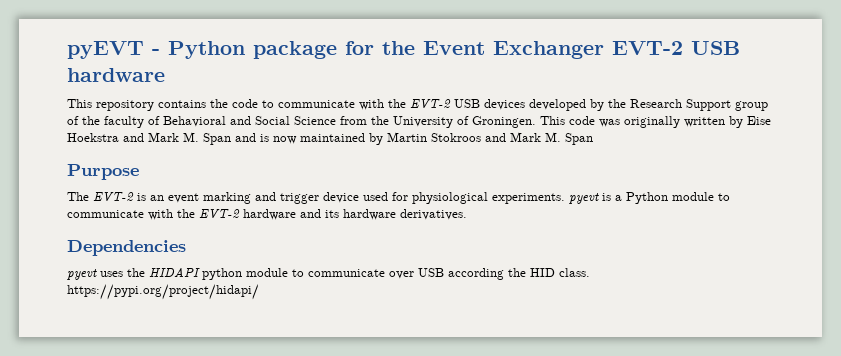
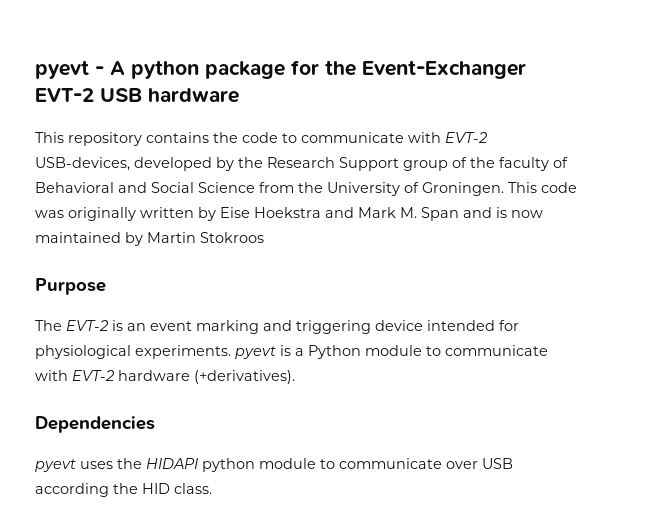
[67,41,245,59] pyEVT - Python -> [35,60,199,79] pyevt - A python
[423,41,604,59] Event Exchanger -> [362,60,526,79] Event-Exchanger
[388,99,525,110] the EVT-2 USB devices -> [445,132,487,143] [35,157,130,171] EVT-2 USB-devices,
[485,132,593,145] and Mark M. Span -> (264, 237) none
[280,192,388,204] trigger device used -> [296,320,495,334] triggering device intended
[177,209,195,218] the -> (68, 375) none
[300,209,467,220] and its hardware derivatives. -> [194,370,295,384] (+derivatives).
[67,284,259,300] https://pypi.org/project/hidapi/ -> (212, 488) none

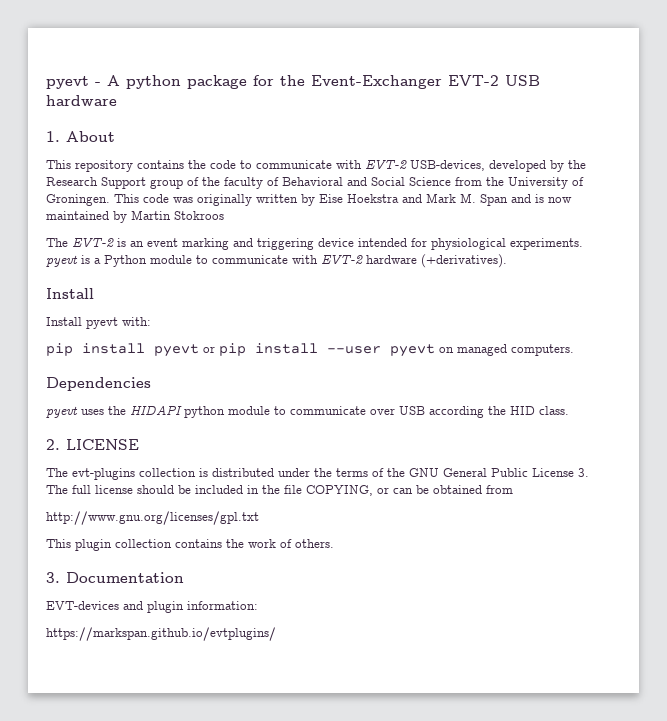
(239, 95) none -> [46,131,115,142] // 1. About
[35,278,106,295] // Purpose -> (224, 215) none
(295, 377) none -> [46,288,94,299] [46,317,151,329] [46,343,574,357] // Install // Install pyevt with: // pip install pyevt or pip install --user pyevt on managed computers.
(212, 488) none -> [46,439,139,450] [46,468,589,480] [46,485,513,496] [46,511,259,525] [46,539,334,551] [46,572,184,583] [46,601,258,613] [46,627,276,641] // 2. LICENSE // The evt-plugins collection is distributed under the terms of the GNU General Public License 3. The full license should be included in the file COPYING, or can be obtained from // http://www.gnu.org/licenses/gpl.txt // This plugin collection contains the work of others. // 3. Documentation // EVT-devices and plugin information: // https://markspan.github.io/evtplugins/

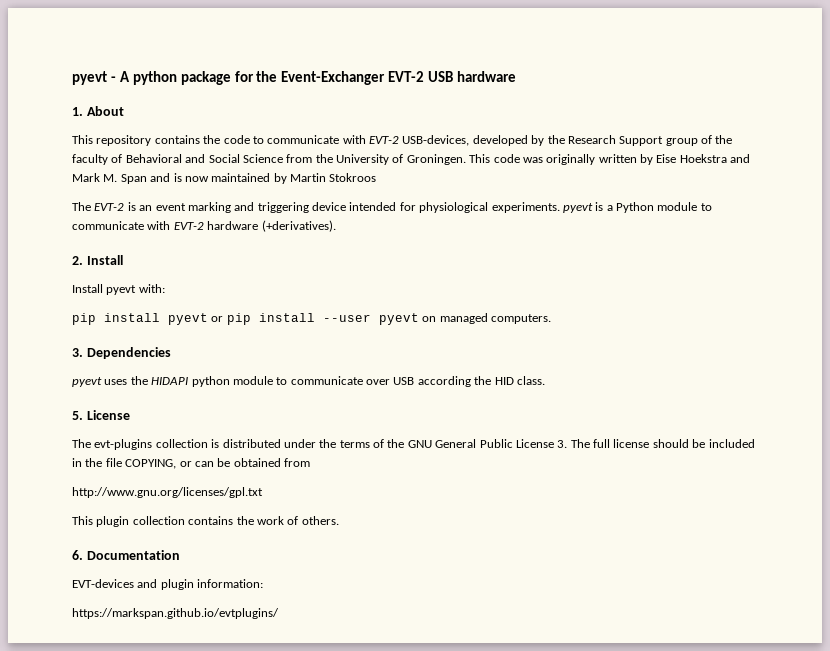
(507, 261) none -> [72,256,83,265] 2.
(574, 350) none -> [72,348,83,357] 3.
[46,439,139,450] 2. LICENSE -> [72,410,130,420] 5. License
[46,572,60,583] 3. -> [72,550,83,560] 6.

